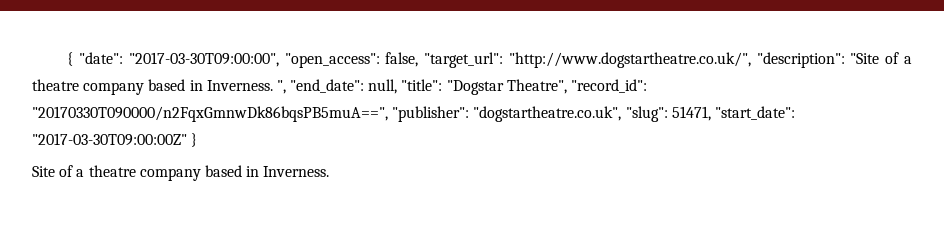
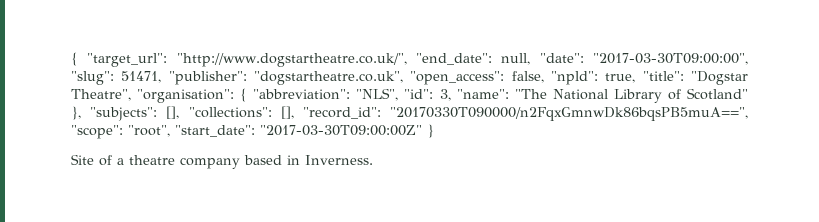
[67,52,912,68] [32,79,648,95] [32,106,711,122] { "date": "2017-03-30T09:00:00", "open_access": false, "target_url": "http://www.dogstartheatre.co.uk/", "description": "Site of a theatre company based in Inverness. ", "end_date": null, "title": "Dogstar Theatre", "record_id": "20170330T090000/n2FqxGmnwDk86bqsPB5muA==", "publisher": "dogstartheatre.co.uk", "slug": 51471, -> [71,52,748,67] [71,71,749,85] [71,88,748,103] [71,106,748,121] [71,125,170,139] { "target_url": "http://www.dogstartheatre.co.uk/", "end_date": null, "date": "2017-03-30T09:00:00", "slug": 51471, "publisher": "dogstartheatre.co.uk", "open_access": false, "npld": true, "title": "Dogstar Theatre", "organisation": { "abbreviation": "NLS", "id": 3, "name": "The National Library of Scotland" }, "subjects": [], "collections": [], "record_id": "20170330T090000/n2FqxGmnwDk86bqsPB5muA==", "scope": "root",

